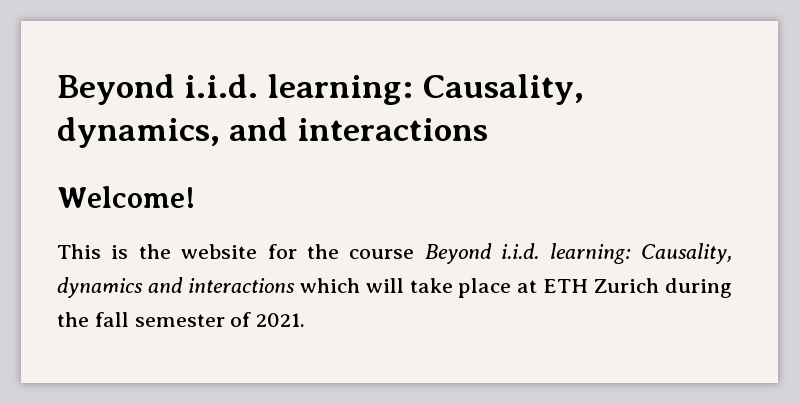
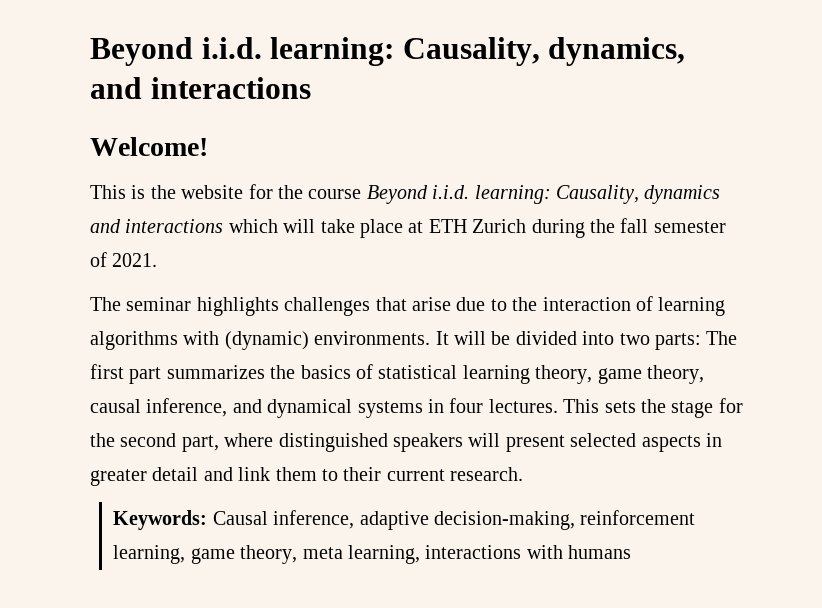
(306, 320) none -> [90,296,726,316] [90,331,738,350] [90,364,704,384] [90,398,743,418] [90,433,722,452] [90,467,524,486] [113,510,696,530] [113,545,632,564] // The seminar highlights challenges that arise due to the interaction of learning algorithms with (dynamic) environments. It will be divided into two parts: The first part summarizes the basics of statistical learning theory, game theory, causal inference, and dynamical systems in four lectures. This sets the stage for the second part, where distinguished speakers will present selected aspects in greater detail and link them to their current research. // Keywords: Causal inference, adaptive decision-making, reinforcement learning, game theory, meta learning, interactions with humans

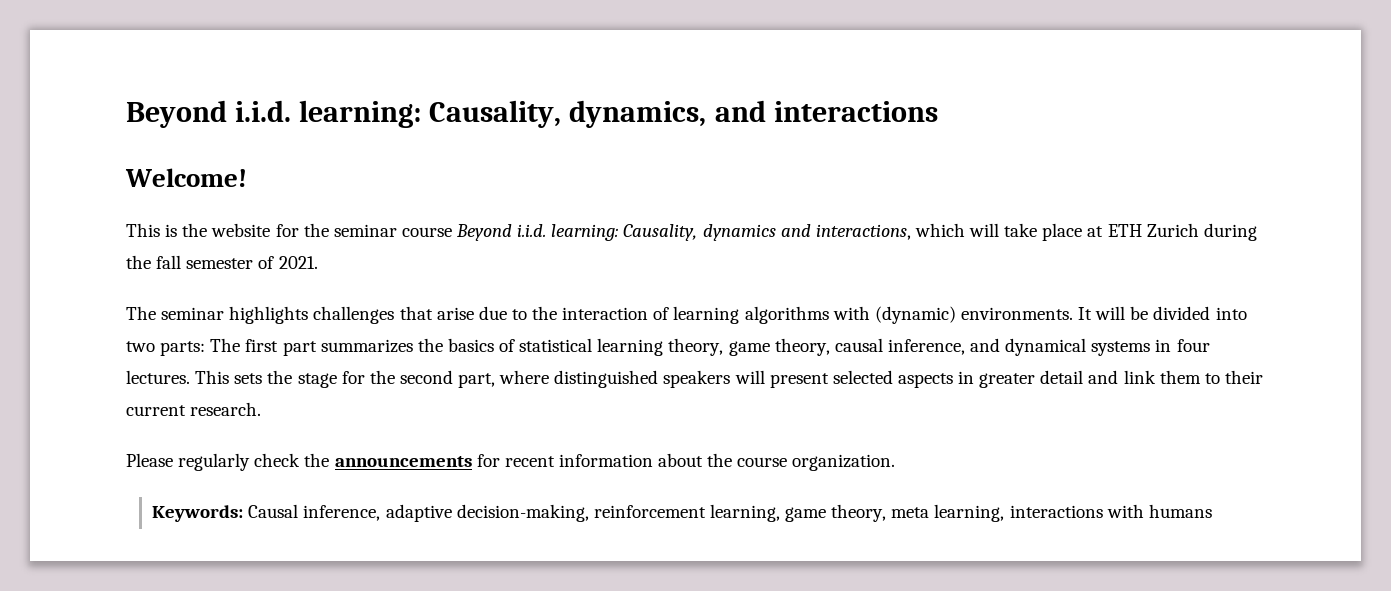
(303, 192) none -> [333,224,397,237] seminar
[125,219,224,233] interactions -> [815,224,911,240] interactions,
(524, 474) none -> [126,453,896,471] // Please regularly check the announcements for recent information about the course organization.

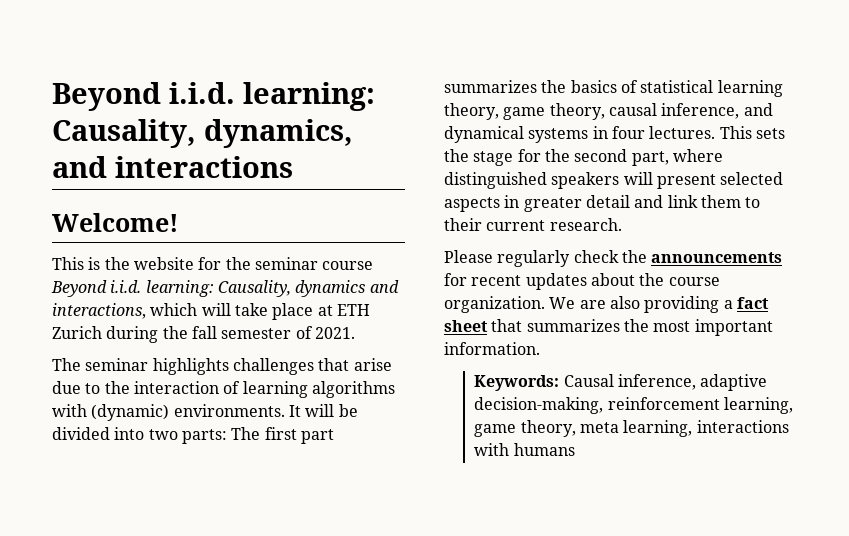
[558,454,653,467] information -> [525,273,587,290] updates
(896, 462) none -> [549,296,769,313] [444,319,773,336] [444,342,540,355] We are also providing a fact sheet that summarizes the most important information.

